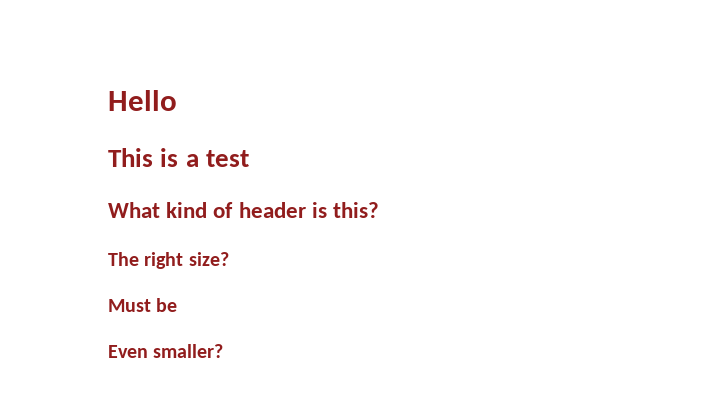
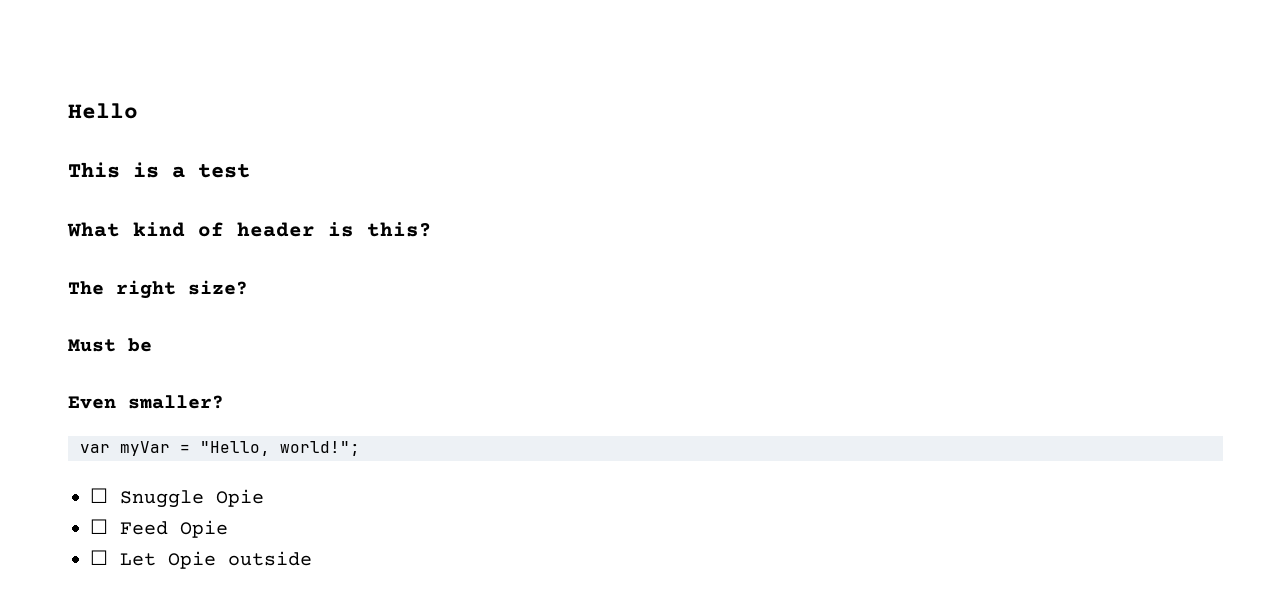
(224, 351) none -> [80,441,360,456] [90,488,264,508] [90,519,228,538] [90,550,312,569] // var myVar = "Hello, world!"; // ☐ Snuggle Opie // ☐ Feed Opie // ☐ Let Opie outside

